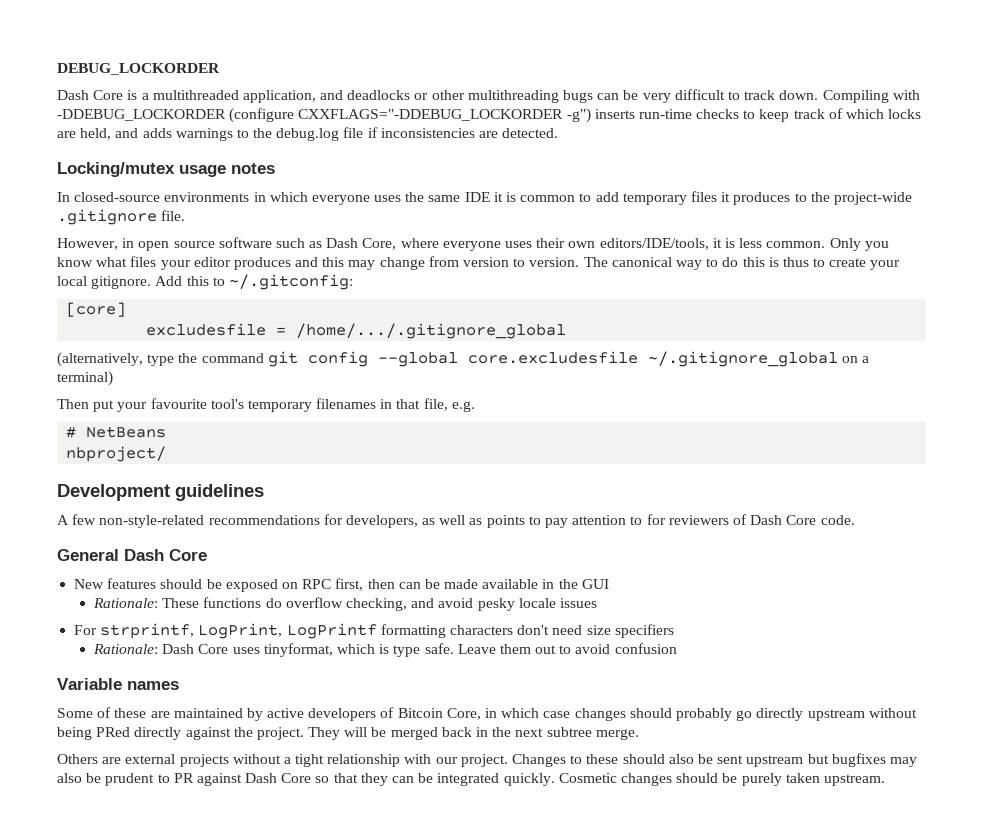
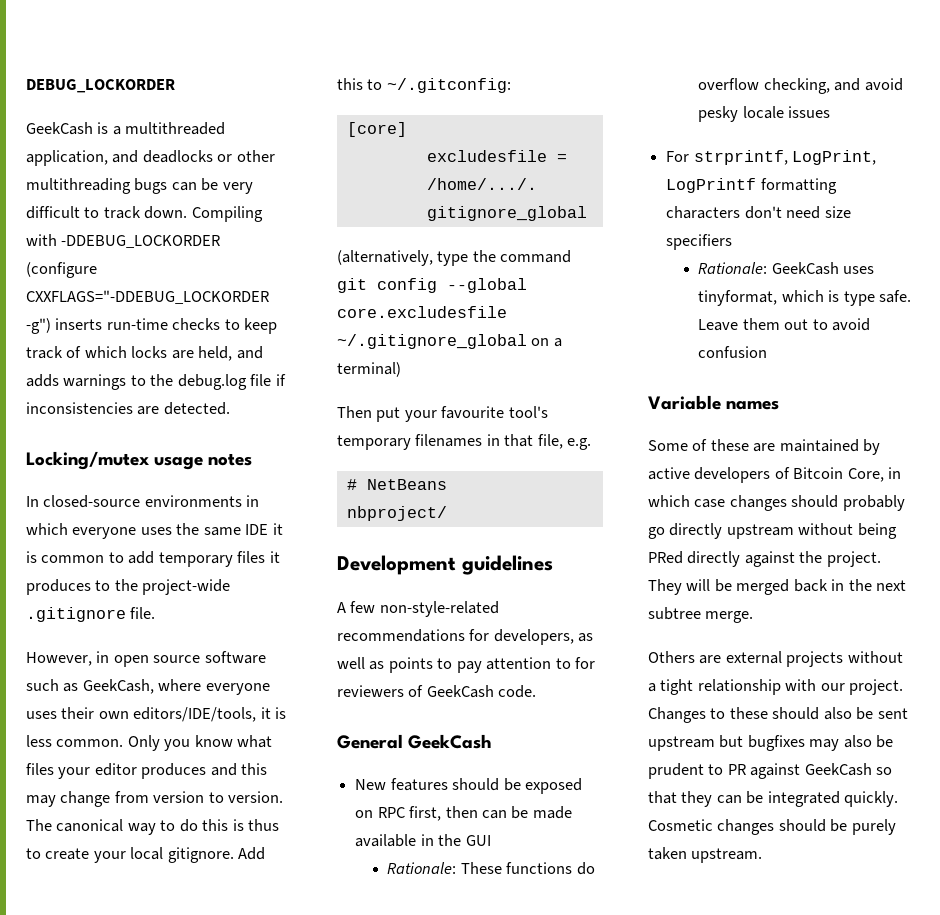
[57,90,124,100] Dash Core -> [26,122,93,135] GeekCash
[326,238,397,250] Dash Core, -> [82,679,154,694] GeekCash,
[750,515,817,525] Dash Core -> [426,685,494,698] GeekCash
[124,549,207,561] Dash Core -> [408,734,493,749] GeekCash
[162,644,229,654] Dash Core -> [771,262,839,275] GeekCash
[245,773,312,783] Dash Core -> [804,763,872,776] GeekCash

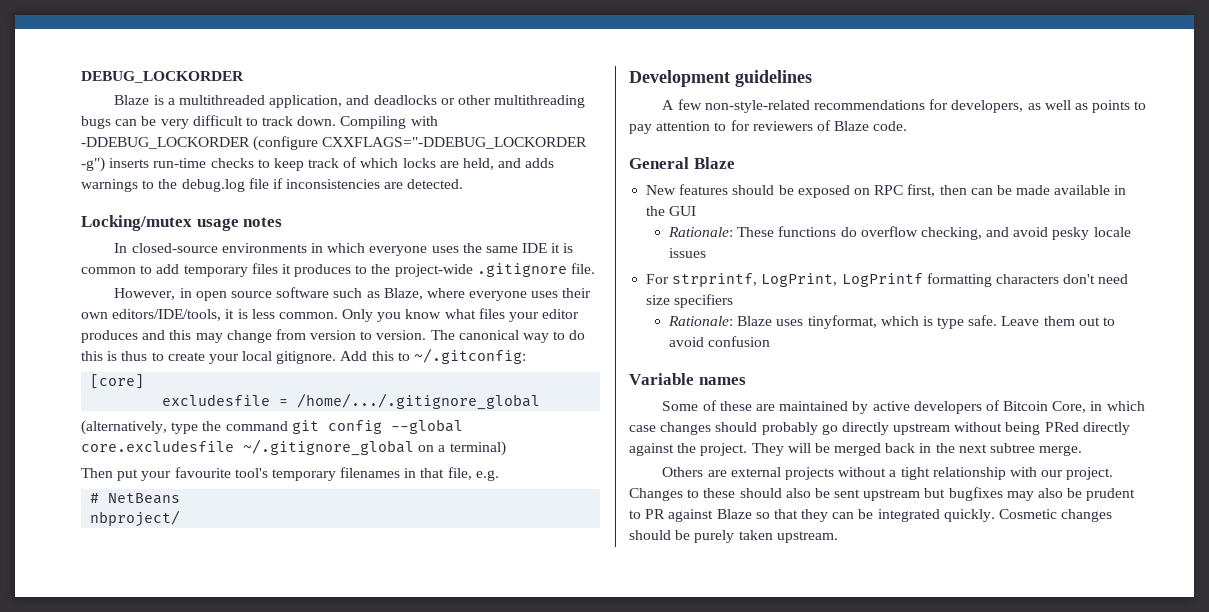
[26,122,93,135] GeekCash -> [114,95,150,105] Blaze
[82,679,154,694] GeekCash, -> [383,288,423,300] Blaze,
[426,685,494,698] GeekCash -> [834,121,870,131] Blaze
[408,734,493,749] GeekCash -> [693,157,735,169] Blaze
[771,262,839,275] GeekCash -> [737,316,773,326] Blaze
[804,763,872,776] GeekCash -> [716,509,752,519] Blaze

